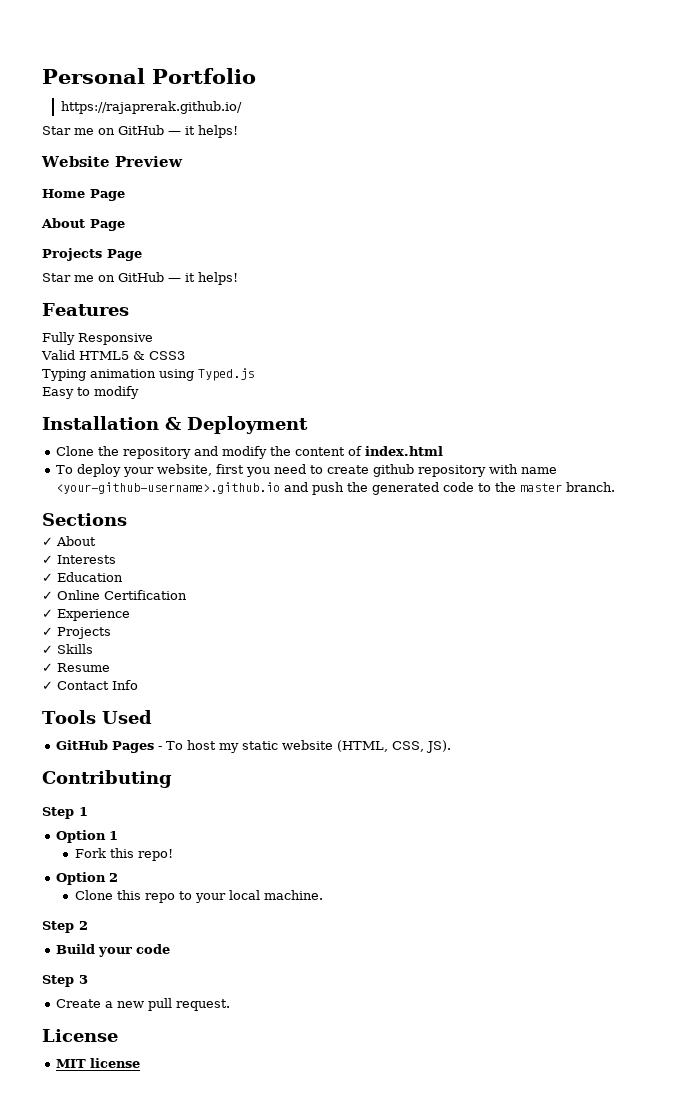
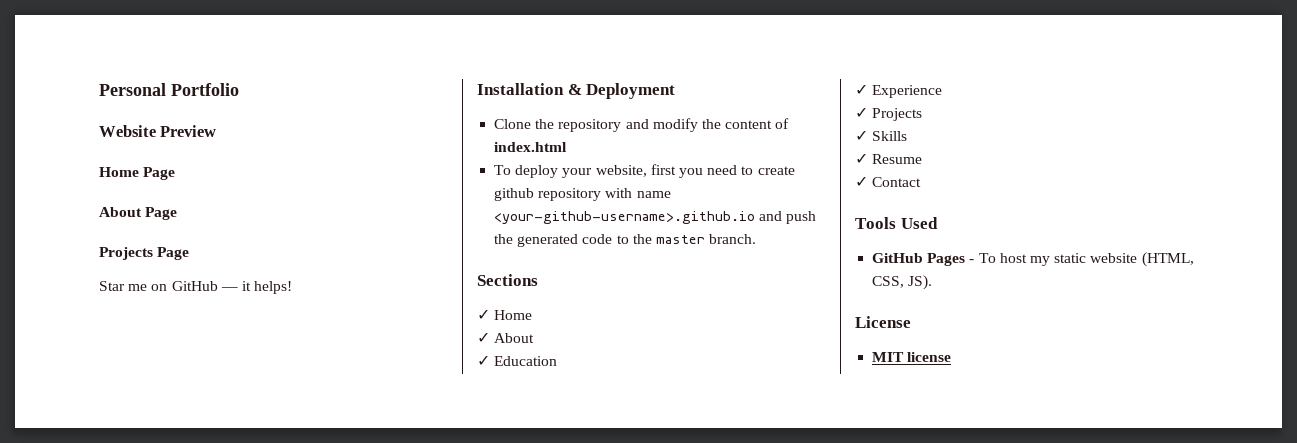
[60,101,242,114] [42,125,238,138] // https://rajaprerak.github.io/ // Star me on GitHub — it helps! -> (239, 89) none
[42,303,129,316] [42,332,153,345] [41,350,185,360] [42,368,254,381] [42,386,139,399] // Features // Fully Responsive // Valid HTML5 & CSS3 // Typing animation using Typed.js // Easy to modify -> (293, 287) none
(127, 519) none -> [477,309,533,320] // ✓ Home
[42,555,116,564] // ✓ Interests -> (535, 338) none
[42,590,187,600] // ✓ Online Certification -> (558, 361) none
[112,680,138,690] Info -> (922, 182) none
[42,770,172,788] [42,807,88,819] [56,830,119,843] [74,848,173,861] [56,872,119,885] [74,890,323,903] [42,921,88,933] [56,944,171,957] [42,975,88,987] [56,998,231,1011] // Contributing // Step 1 // Option 1 // Fork this repo! // Option 2 // Clone this repo to your local machine. // Step 2 // Build your code // Step 3 // Create a new pull request. -> (933, 282) none

